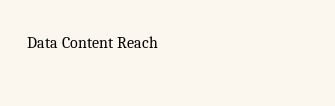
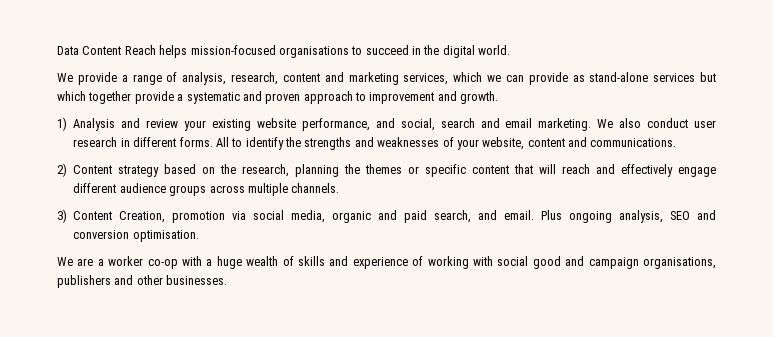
(159, 42) none -> [159,45,511,58] [57,72,716,85] [57,91,499,104] [57,117,717,131] [73,137,677,150] [57,163,716,177] [73,183,340,196] [57,209,717,223] [73,230,199,242] [57,256,716,269] [57,275,228,288] helps mission-focused organisations to succeed in the digital world. // We provide a range of analysis, research, content and marketing services, which we can provide as stand-alone services but which together provide a systematic and proven approach to improvement and growth. // 1) Analysis and review your existing website performance, and social, search and email marketing. We also conduct user research in different forms. All to identify the strengths and weaknesses of your website, content and communications. // 2) Content strategy based on the research, planning the themes or specific content that will reach and effectively engage different audience groups across multiple channels. // 3) Content Creation, promotion via social media, organic and paid search, and email. Plus ongoing analysis, SEO and conversion optimisation. // We are a worker co-op with a huge wealth of skills and experience of working with social good and campaign organisations, publishers and other businesses.

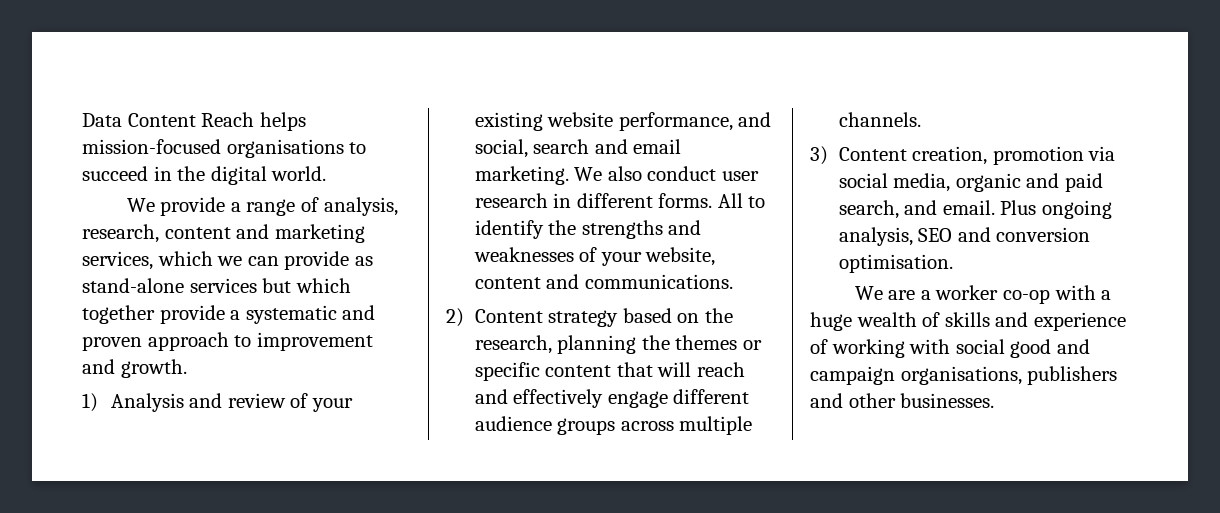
(179, 123) none -> [290,393,309,408] of
[119,211,166,223] Creation, -> [912,146,988,165] creation,

